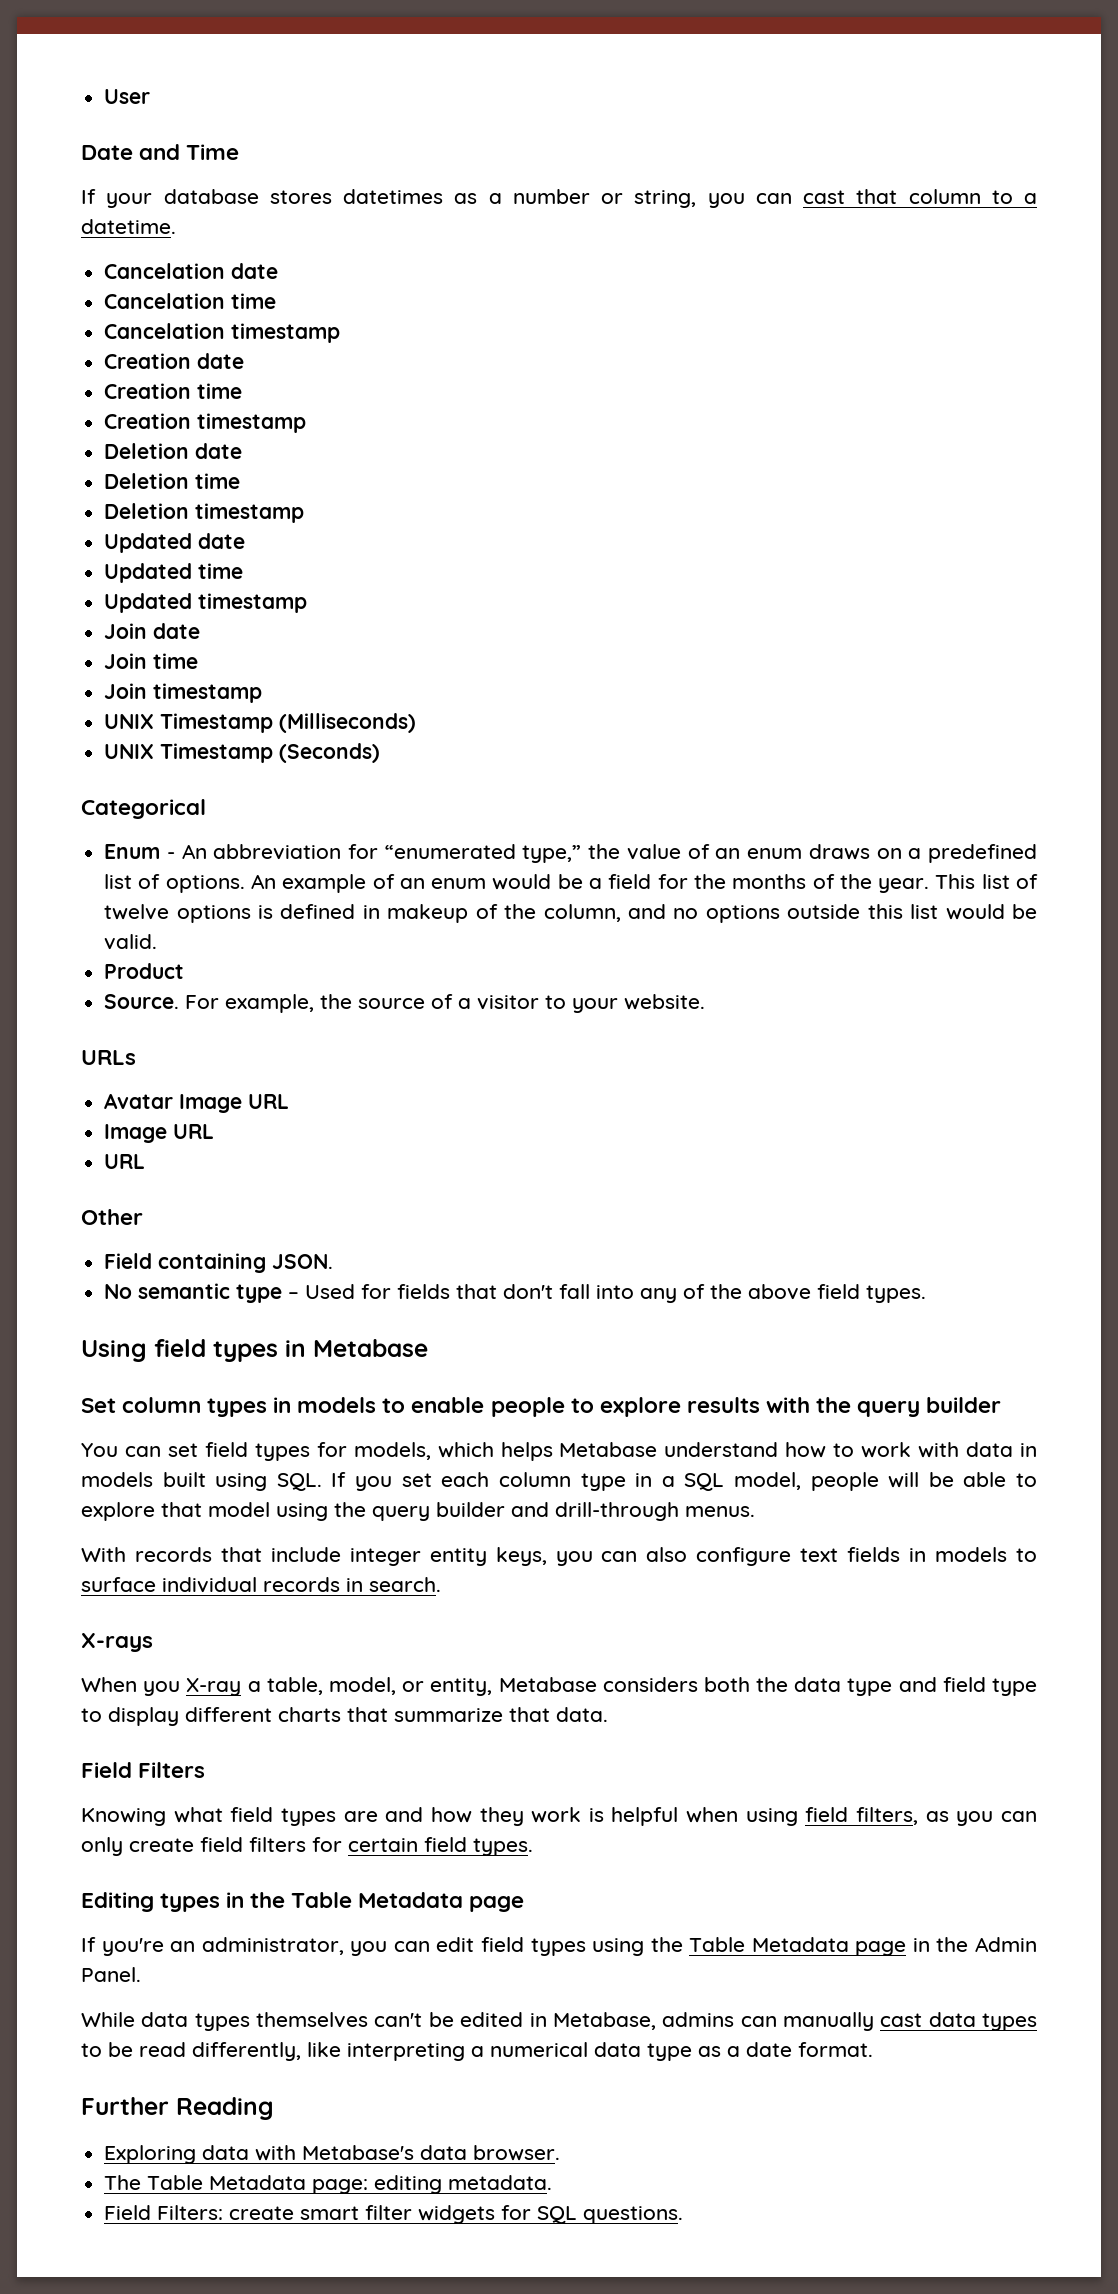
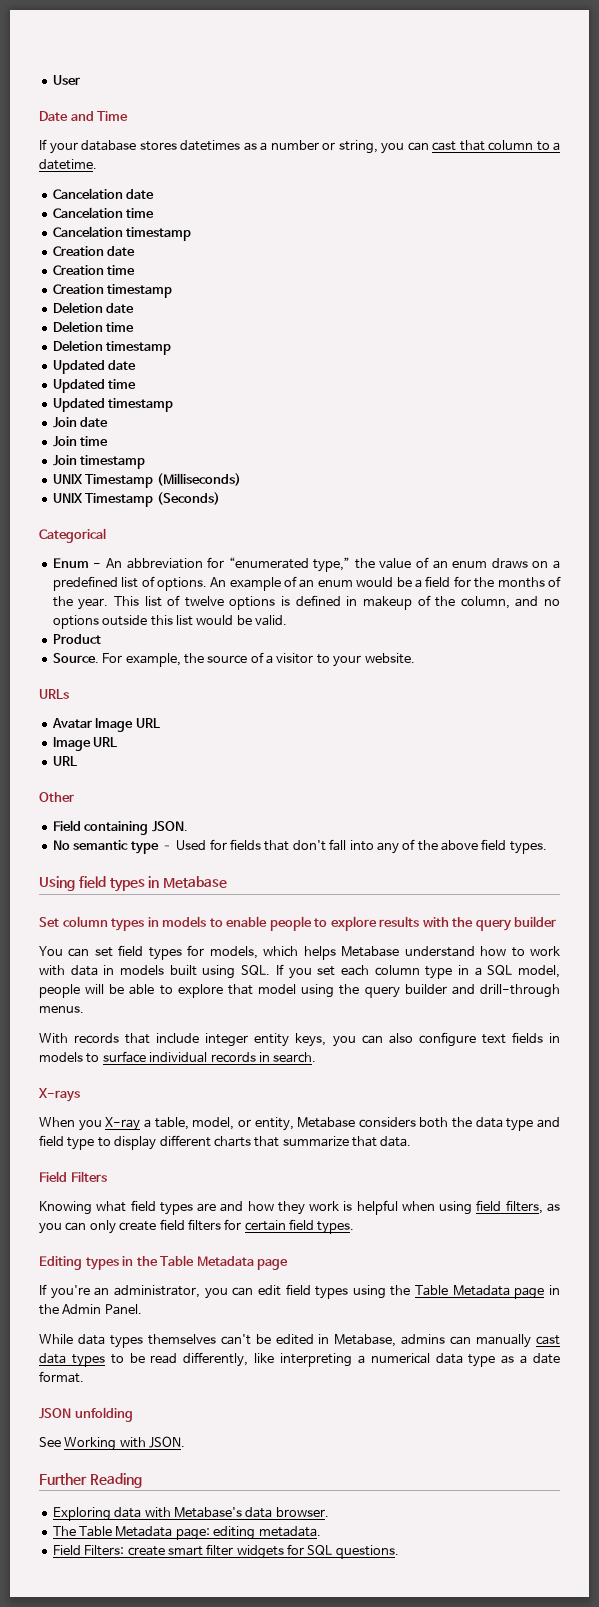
(873, 2049) none -> [39,1407,133,1422] [39,1436,186,1451] // JSON unfolding // See Working with JSON.

